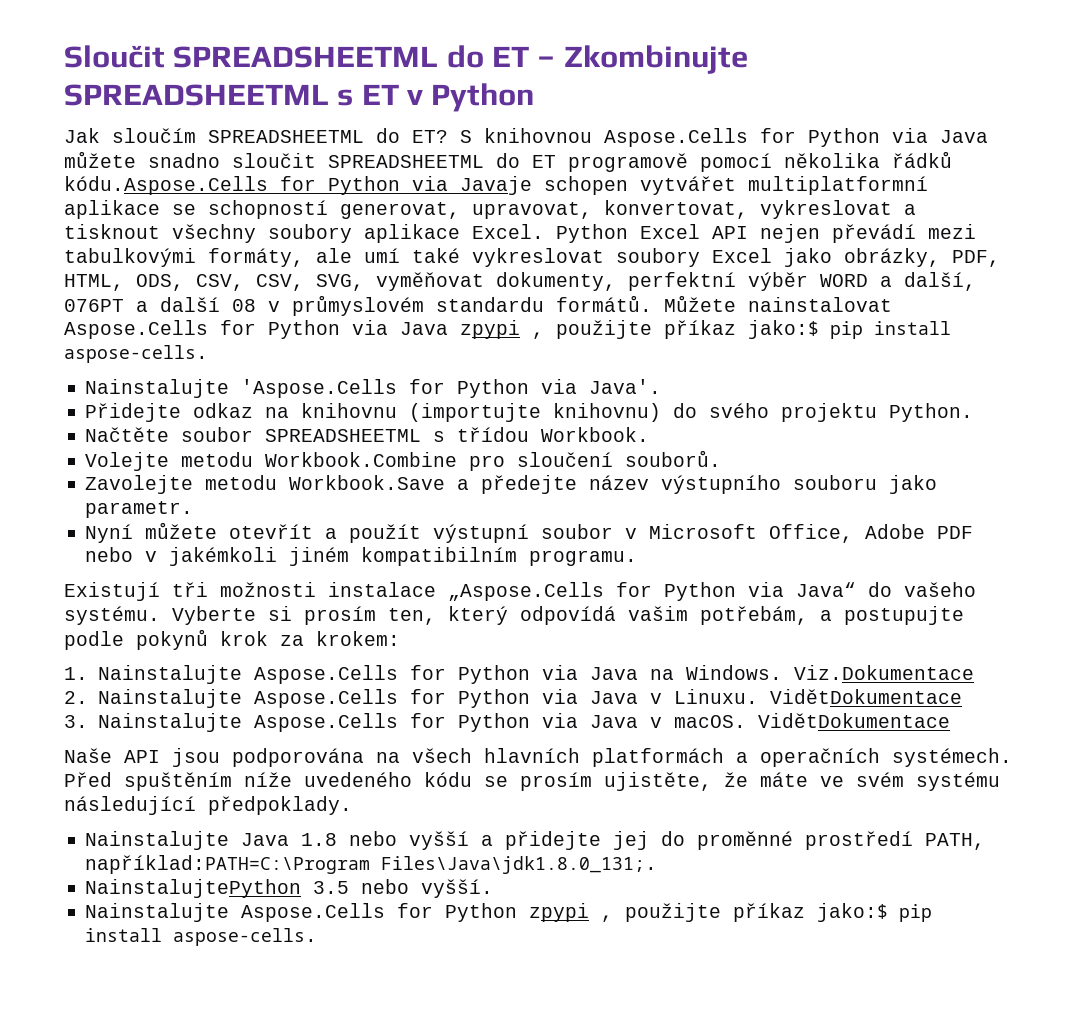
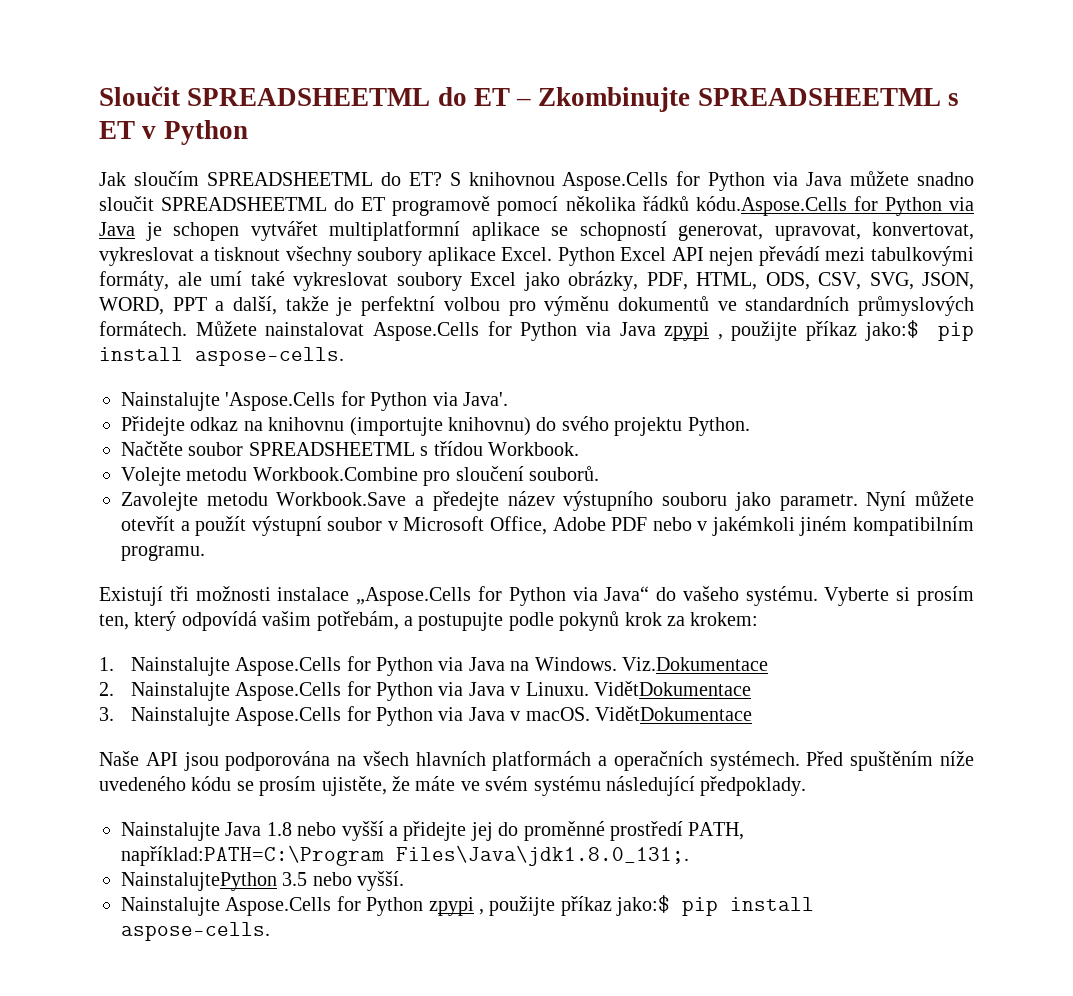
[460,176,532,195] Javaje -> [99,222,162,241] Java je
[256,272,976,291] [64,295,652,316] CSV, SVG, vyměňovat dokumenty, perfektní výběr WORD a další, 076PT a další 08 v průmyslovém standardu formátů. -> [869,272,974,290] [99,296,975,316] [99,321,187,336] SVG, JSON, WORD, PPT a další, takže je perfektní volbou pro výměnu dokumentů ve standardních průmyslových formátech.
(194, 509) // -> (858, 502) none

